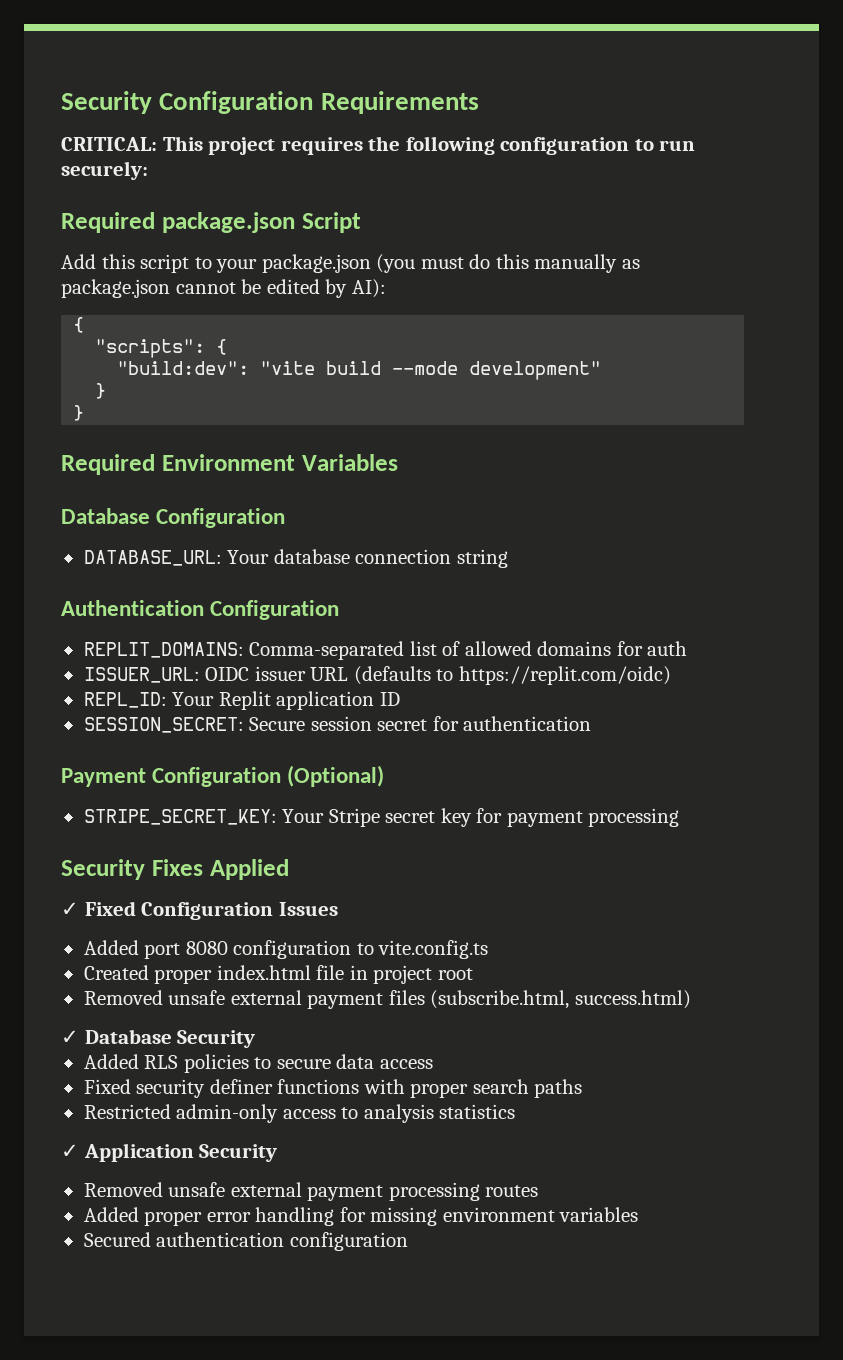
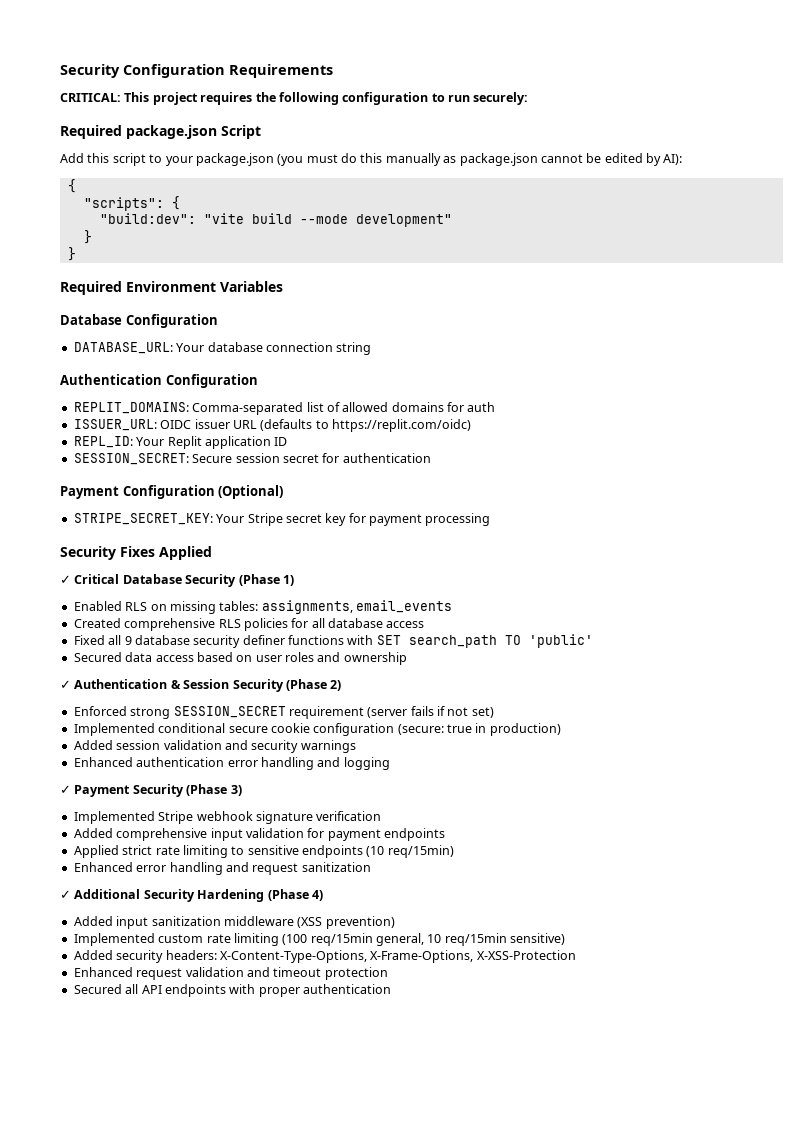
[84,901,338,920] [83,940,489,959] [83,965,473,984] [83,990,691,1009] [61,1029,256,1048] [83,1054,375,1073] Fixed Configuration Issues // Added port 8080 configuration to vite.config.ts // Created proper index.html file in project root // Removed unsafe external payment files (subscribe.html, success.html) // ✓ Database Security // Added RLS policies to secure data -> [74,574,294,587] [73,600,452,614] [73,618,383,631] Critical Database Security (Phase 1) // Enabled RLS on missing tables: assignments, email_events // Created comprehensive RLS policies for all database
(131, 1086) none -> [108,635,190,645] all 9 database
[410,1079,583,1098] [83,1104,516,1123] [61,1143,278,1162] [83,1182,539,1201] [83,1207,639,1226] [83,1232,408,1251] proper search paths // Restricted admin-only access to analysis statistics // ✓ Application Security // Removed unsafe external payment processing routes // Added proper error handling for missing environment variables // Secured authentication configuration -> [376,634,593,648] [73,652,407,665] [60,679,342,692] [73,706,494,719] [73,723,561,736] [73,740,356,753] [73,757,390,770] [60,784,242,797] [73,811,382,824] [73,828,445,841] [73,845,454,858] [73,862,371,875] [60,889,323,902] [73,916,395,929] [73,933,566,946] [73,950,576,963] [73,967,388,980] [73,984,391,997] SET search_path TO 'public' // Secured data access based on user roles and ownership // ✓ Authentication & Session Security (Phase 2) // Enforced strong SESSION_SECRET requirement (server fails if not set) // Implemented conditional secure cookie configuration (secure: true in production) // Added session validation and security warnings // Enhanced authentication error handling and logging // ✓ Payment Security (Phase 3) // Implemented Stripe webhook signature verification // Added comprehensive input validation for payment endpoints // Applied strict rate limiting to sensitive endpoints (10 req/15min) // Enhanced error handling and request sanitization // ✓ Additional Security Hardening (Phase 4) // Added input sanitization middleware (XSS prevention) // Implemented custom rate limiting (100 req/15min general, 10 req/15min sensitive) // Added security headers: X-Content-Type-Options, X-Frame-Options, X-XSS-Protection // Enhanced request validation and timeout protection // Secured all API endpoints with proper authentication

